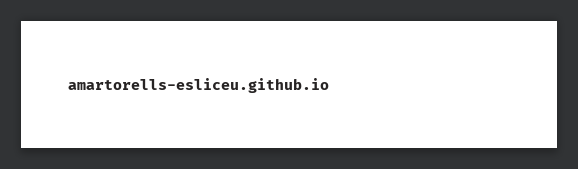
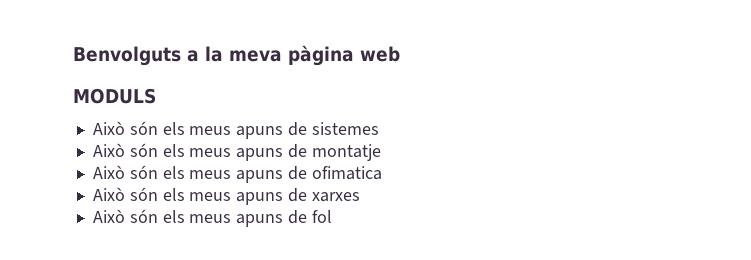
[68,78,329,93] amartorells-esliceu.github.io -> [73,45,400,66] [73,88,156,104] [92,121,379,139] [92,143,381,161] [92,165,382,183] [92,187,360,205] [92,209,332,227] Benvolguts a la meva pàgina web // MODULS // Això són els meus apuns de sistemes // Això són els meus apuns de montatje // Això són els meus apuns de ofimatica // Això són els meus apuns de xarxes // Això són els meus apuns de fol

